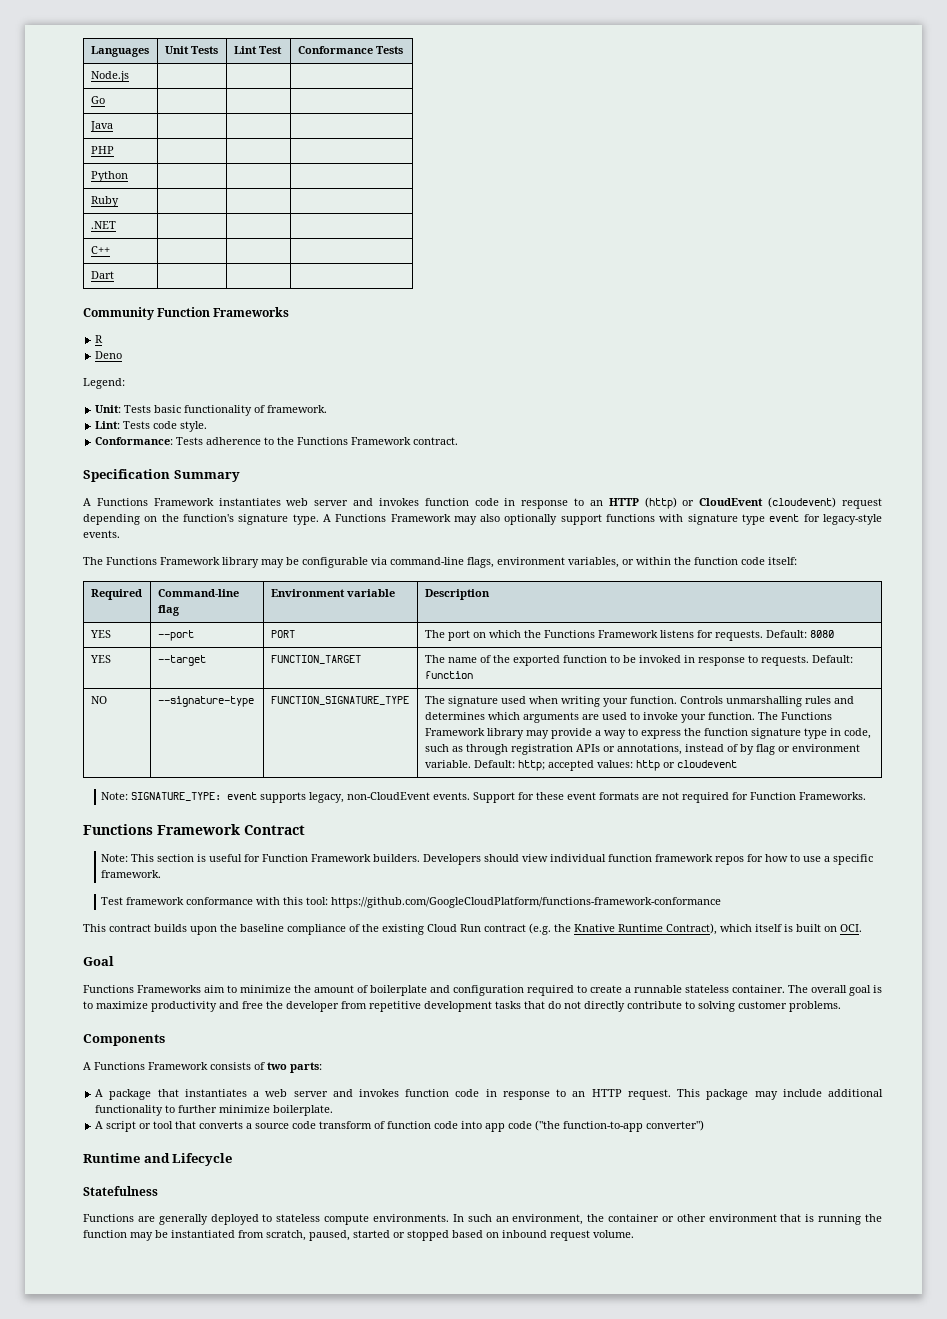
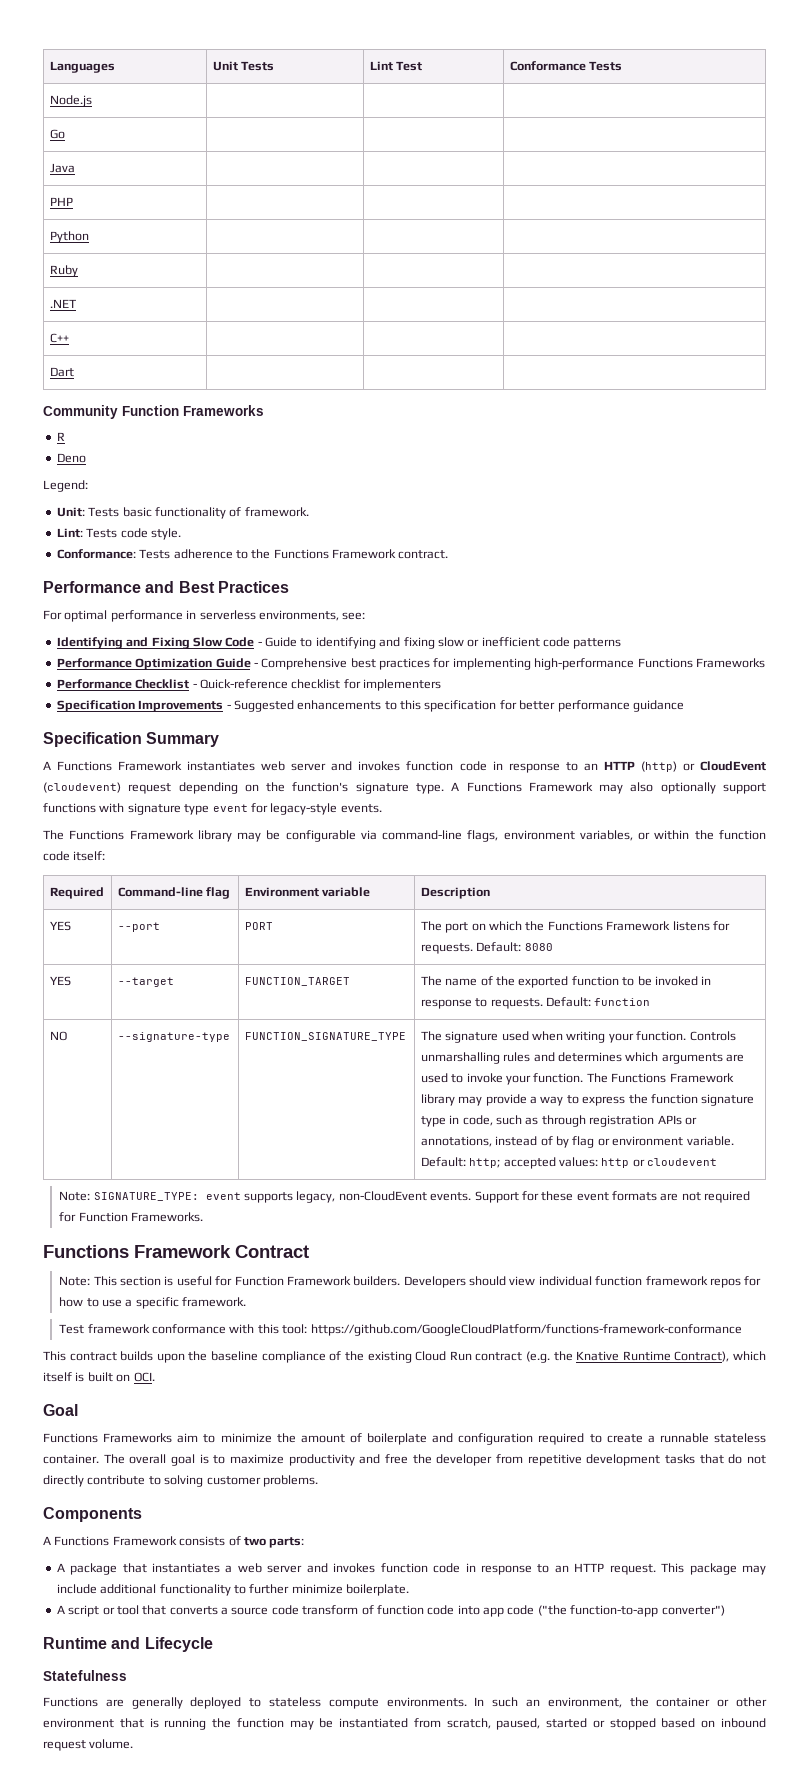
(459, 441) none -> [43,581,289,593] [43,610,366,622] [56,637,622,649] [56,658,765,670] [56,679,441,691] [56,700,684,712] // Performance and Best Practices // For optimal performance in serverless environments, see: // Identifying and Fixing Slow Code - Guide to identifying and fixing slow or inefficient code patterns // Performance Optimization Guide - Comprehensive best practices for implementing high-performance Functions Frameworks // Performance Checklist - Quick-reference checklist for implementers // Specification Improvements - Suggested enhancements to this specification for better performance guidance

